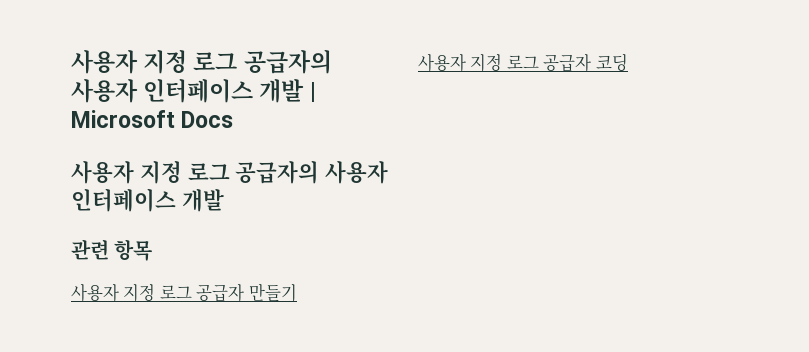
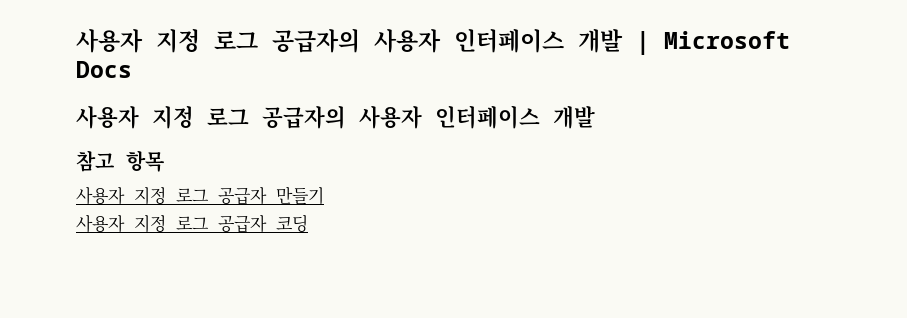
[71,239,109,260] 관련 -> [76,150,114,172] 참고

